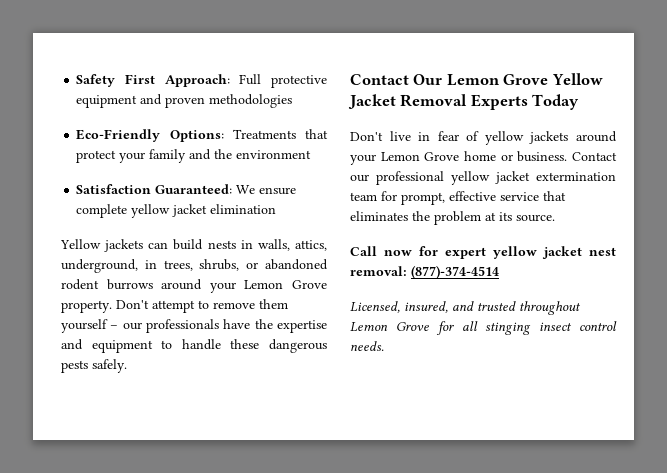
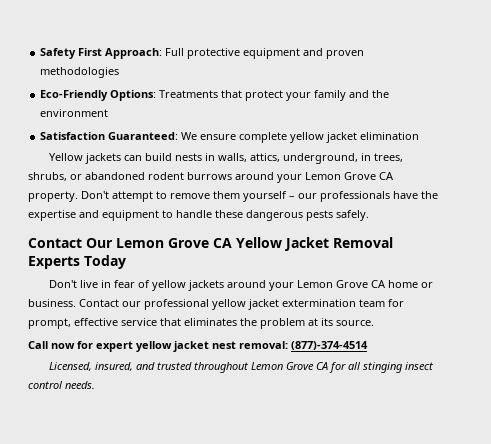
(327, 284) none -> [379,172,394,180] CA
(549, 79) none -> [213,238,232,248] CA
(460, 156) none -> [371,280,387,288] CA
(429, 326) none -> [316,362,329,370] CA

